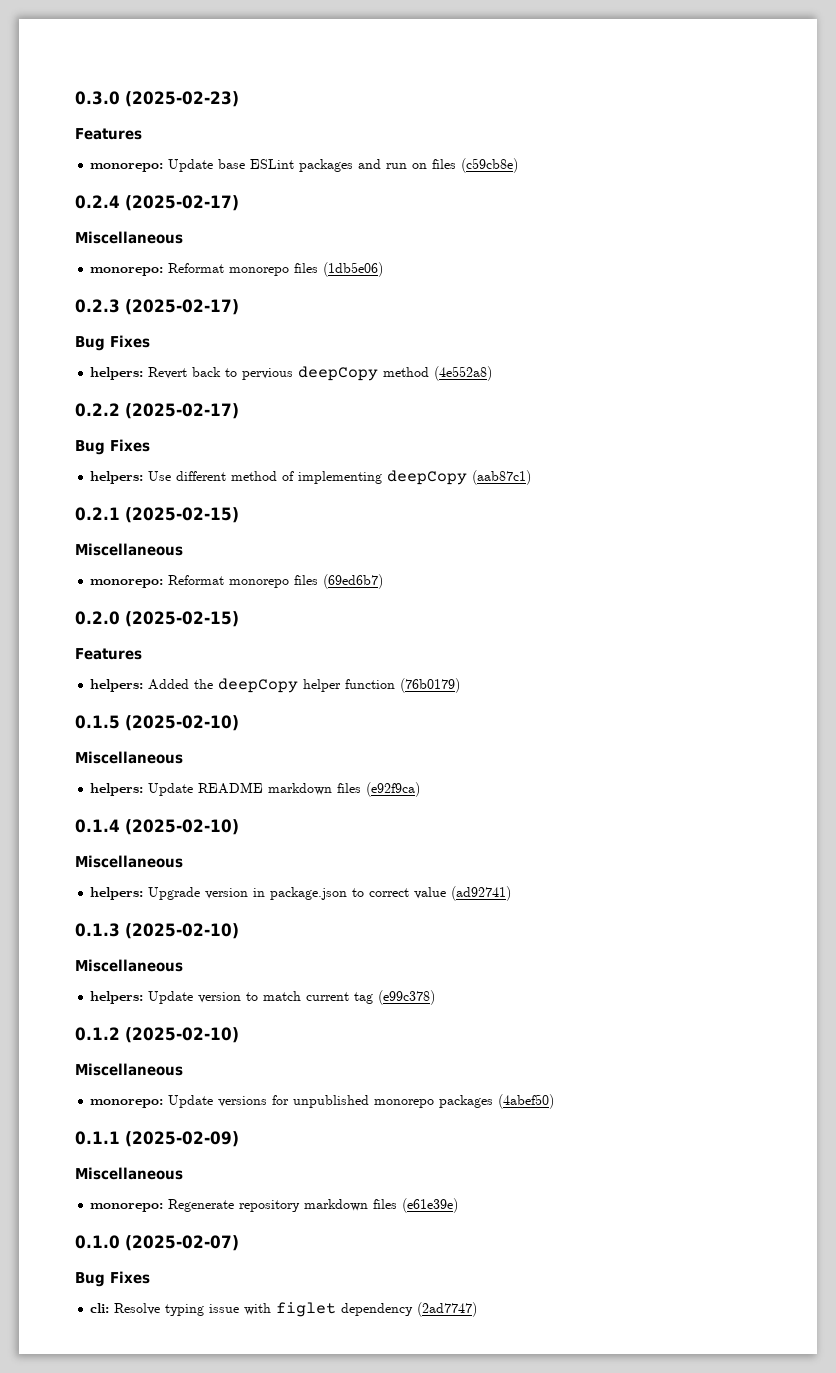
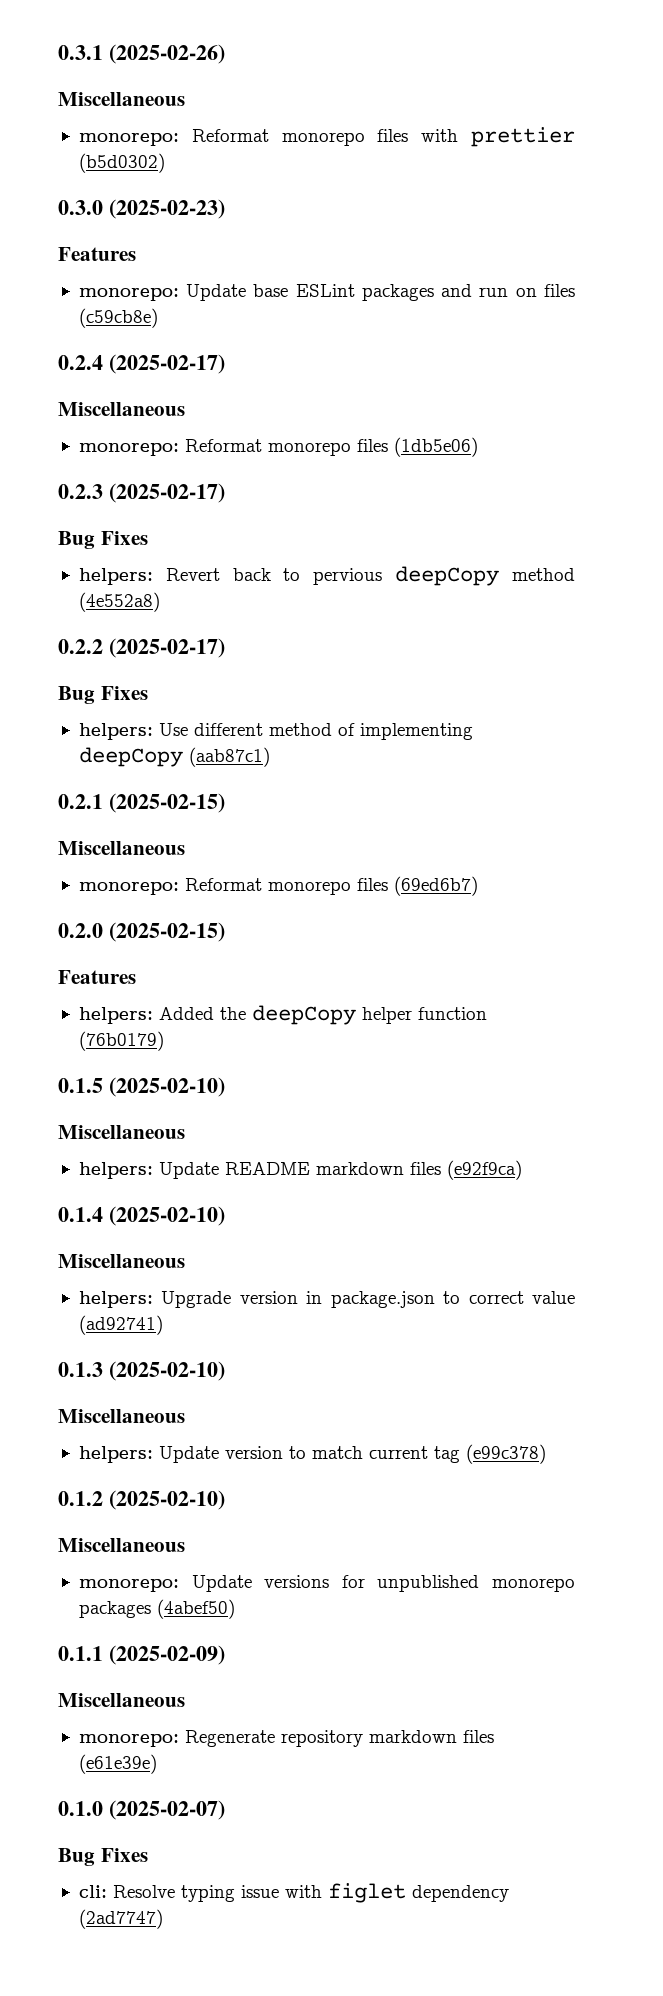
(75, 98) none -> [58,44,225,64] [58,92,185,106] [78,127,575,147] [78,153,165,173] 0.3.1 (2025-02-26) // Miscellaneous // monorepo: Reformat monorepo files with prettier (b5d0302) //

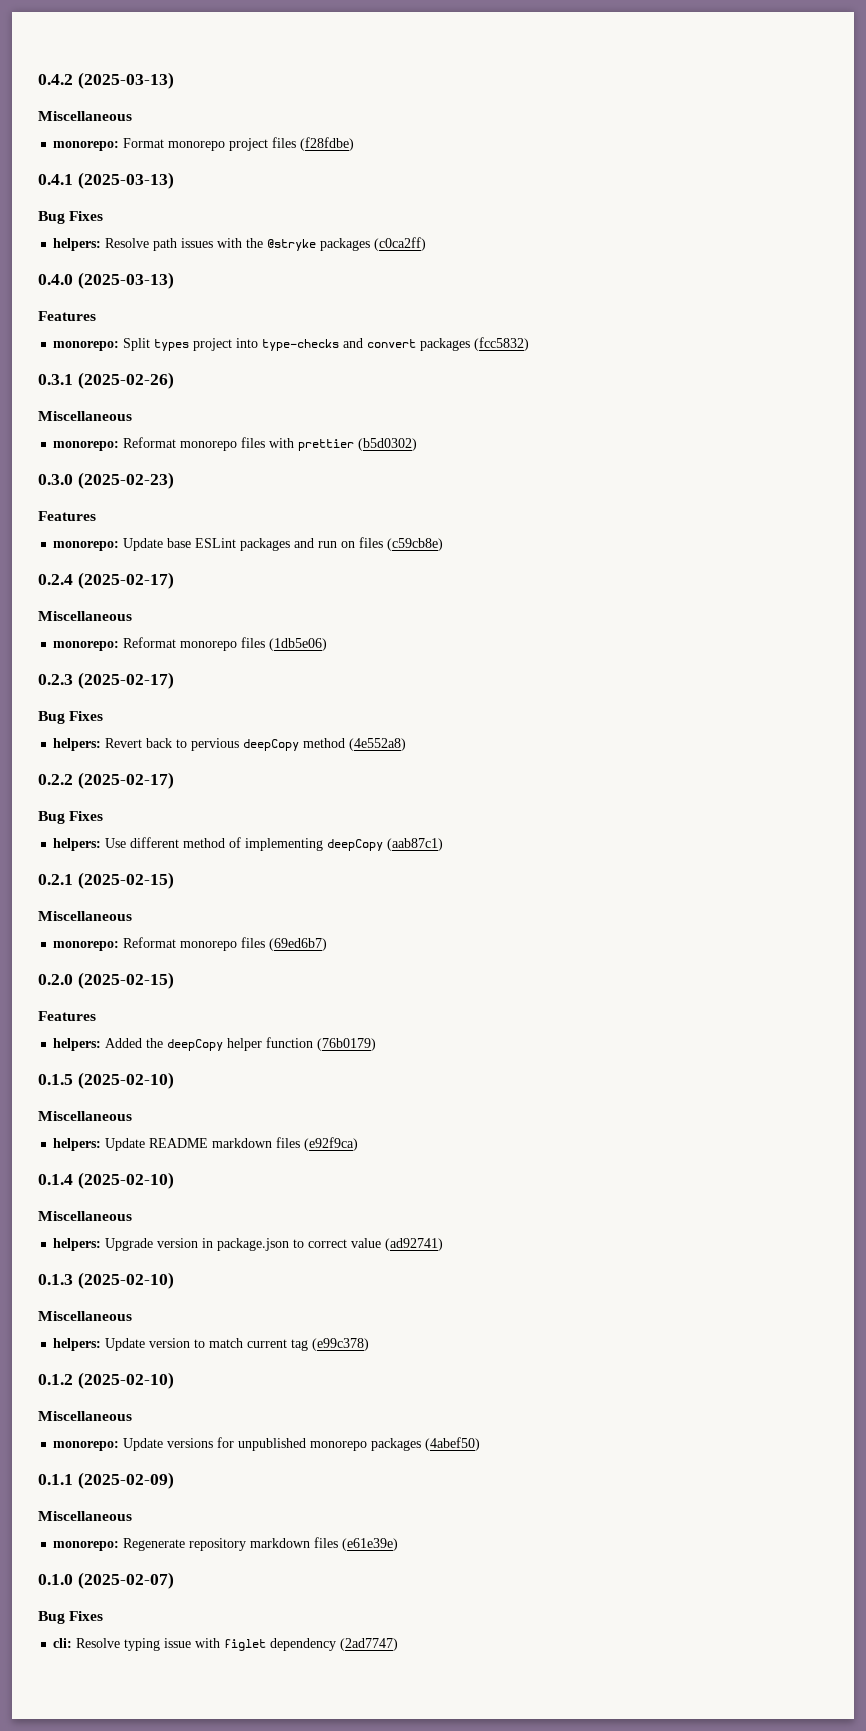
(58, 52) none -> [38,72,174,89] [38,111,132,121] [53,137,355,151] [38,172,174,189] [38,211,104,224] [53,237,427,251] [38,272,174,289] [38,311,96,321] [53,337,530,351] 0.4.2 (2025-03-13) // Miscellaneous // monorepo: Format monorepo project files (f28fdbe) // 0.4.1 (2025-03-13) // Bug Fixes // helpers: Resolve path issues with the @stryke packages (c0ca2ff) // 0.4.0 (2025-03-13) // Features // monorepo: Split types project into type-checks and convert packages (fcc5832) //

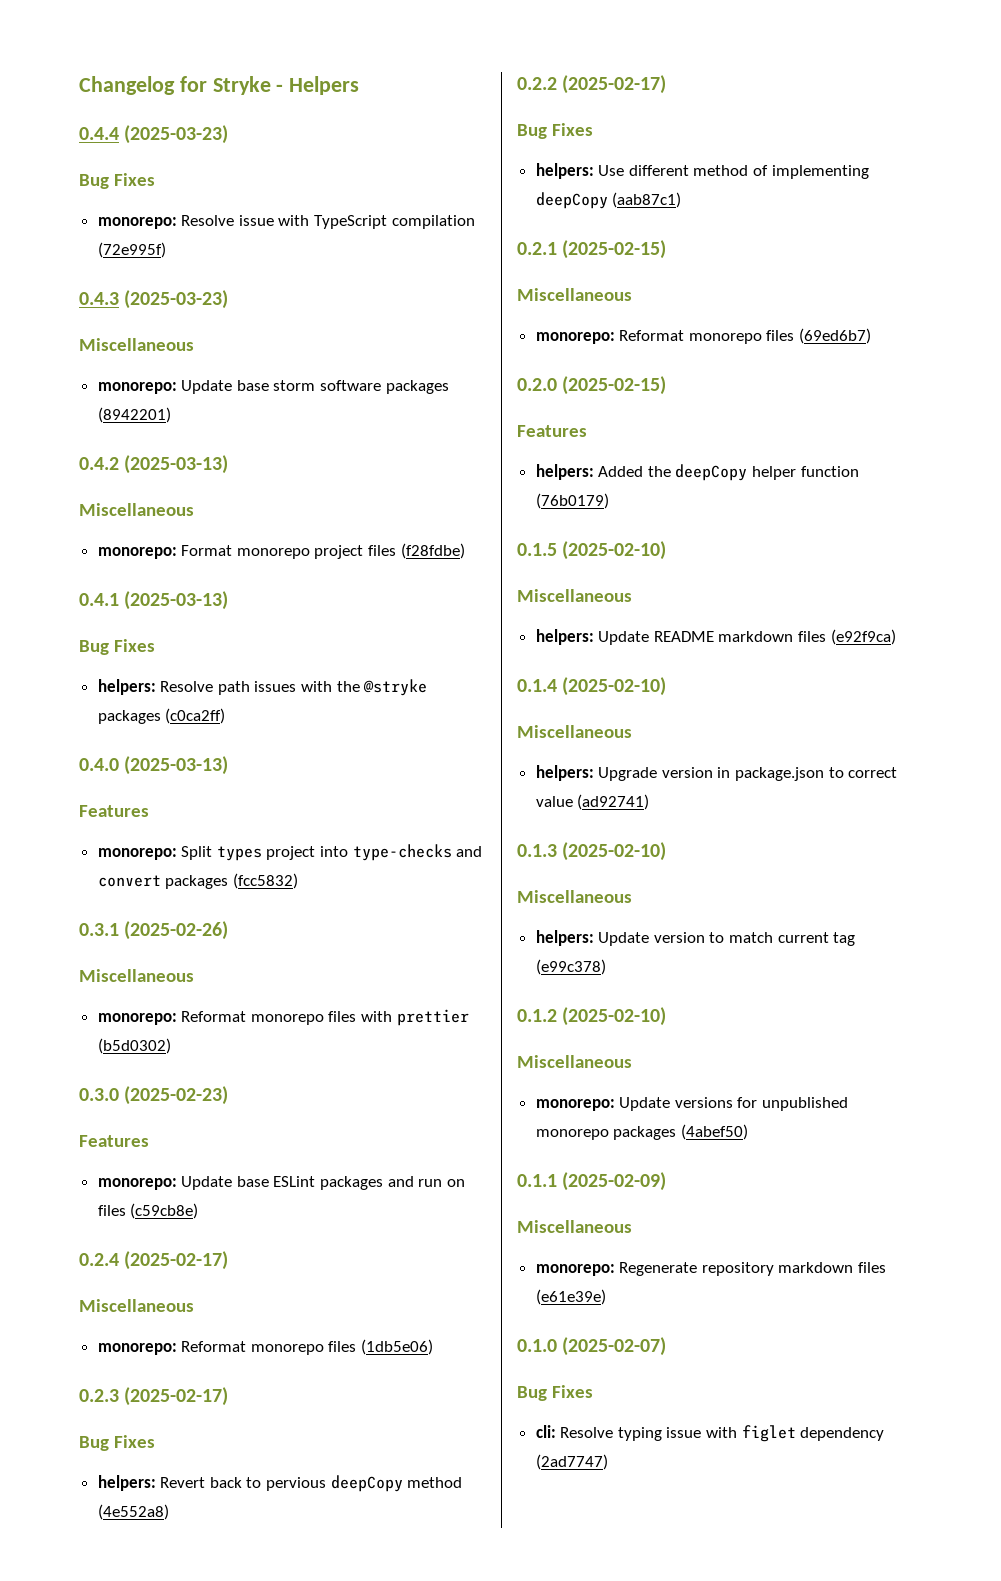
(38, 79) none -> [79,76,360,95] [79,125,229,144] [79,173,155,189] [97,215,475,229] [97,242,166,258] [79,290,229,309] [79,338,194,351] [97,380,449,394] [97,407,171,423] Changelog for Stryke - Helpers // 0.4.4 (2025-03-23) // Bug Fixes // monorepo: Resolve issue with TypeScript compilation (72e995f) // 0.4.3 (2025-03-23) // Miscellaneous // monorepo: Update base storm software packages (8942201) //

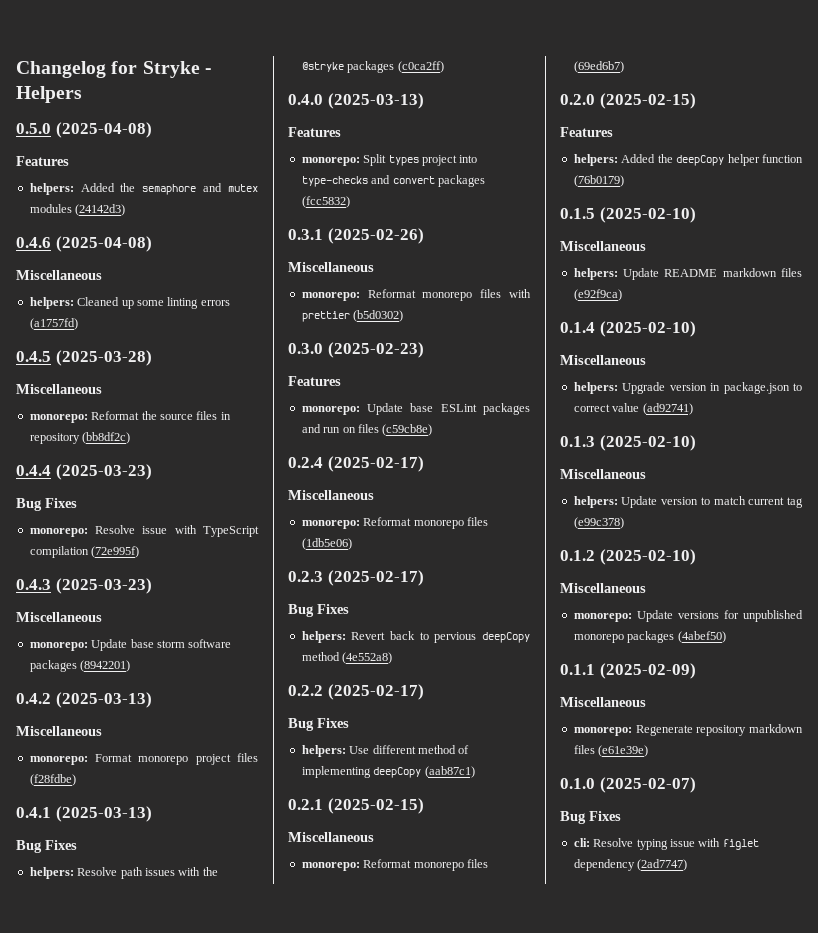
(360, 85) none -> [16,122,152,138] [16,156,69,166] [29,183,258,195] [29,204,126,216] [16,236,152,252] [16,270,102,280] [29,297,230,309] [29,318,78,330] [16,350,152,366] [16,384,102,394] [29,411,231,423] [29,432,131,444] // 0.5.0 (2025-04-08) // Features // helpers: Added the semaphore and mutex modules (24142d3) // 0.4.6 (2025-04-08) // Miscellaneous // helpers: Cleaned up some linting errors (a1757fd) // 0.4.5 (2025-03-28) // Miscellaneous // monorepo: Reformat the source files in repository (bb8df2c)

